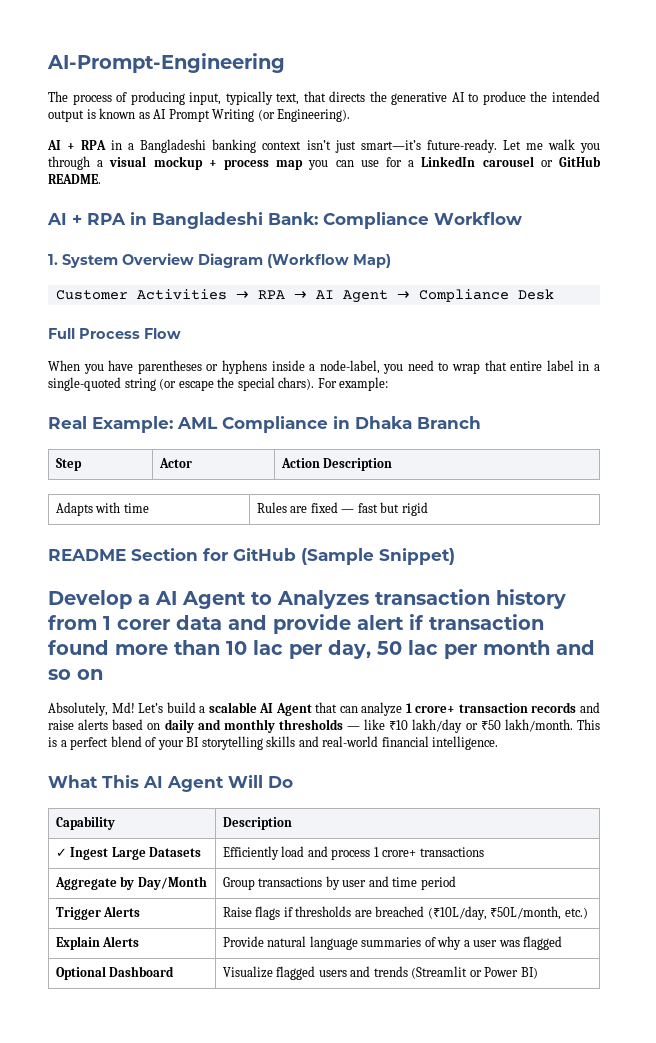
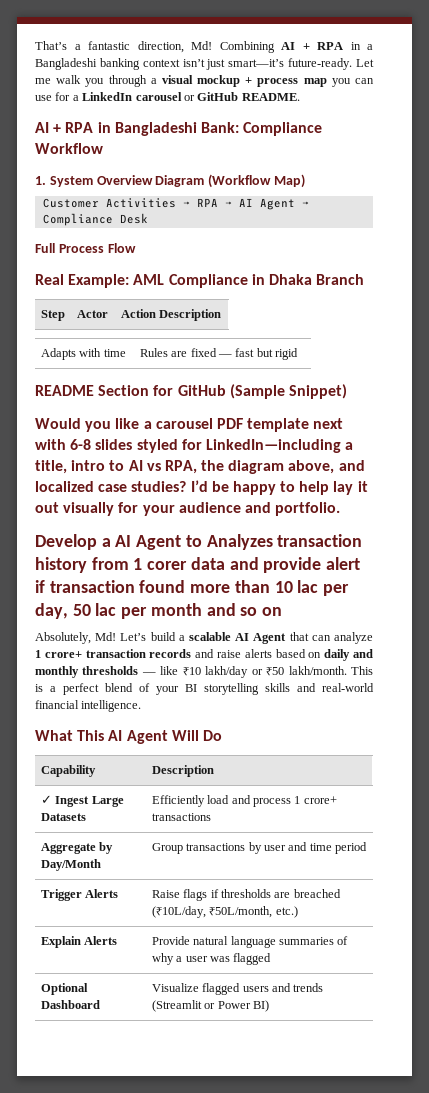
[47,53,285,73] [48,91,601,105] [48,108,351,122] AI-Prompt-Engineering // The process of producing input, typically text, that directs the generative AI to produce the intended output is known as AI Prompt Writing (or Engineering). // -> [35,41,275,53] That’s a fantastic direction, Md! Combining
[48,360,600,374] [48,377,389,391] // When you have parentheses or hyphens inside a node-label, you need to wrap that entire label in a single-quoted string (or escape the special chars). For example: -> (136, 248) none
(455, 556) none -> [35,418,344,432] [35,439,354,453] [35,460,365,474] [35,480,368,495] [35,502,341,516] // Would you like a carousel PDF template next with 6-8 slides styled for LinkedIn—including a title, intro to AI vs RPA, the diagram above, and localized case studies? I’d be happy to help lay it out visually for your audience and portfolio.

